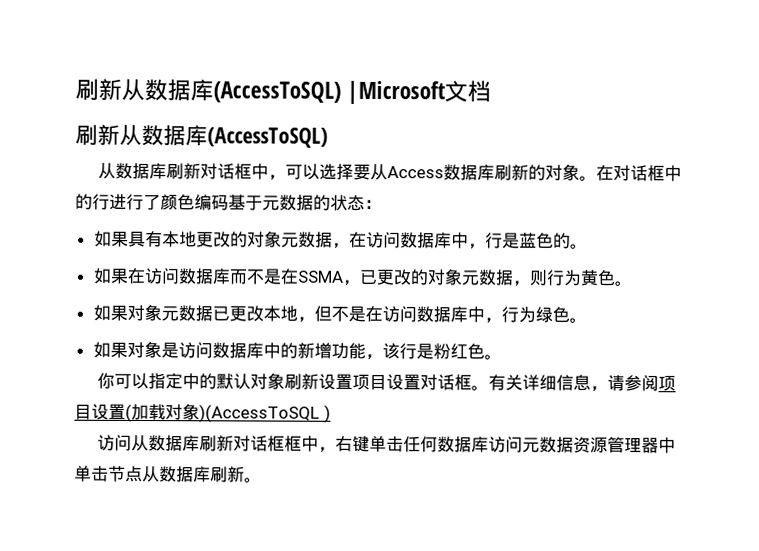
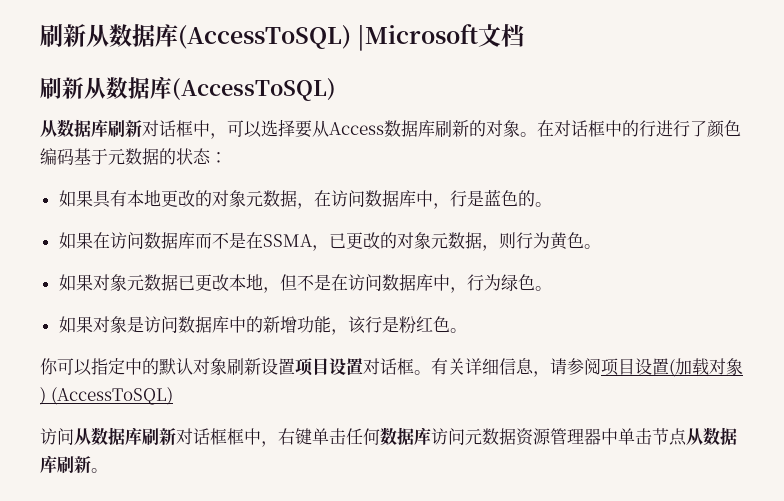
[199,404,320,423] )(AccessToSQL -> (743, 366) none
(331, 413) none -> [50,387,173,405] (AccessToSQL)

